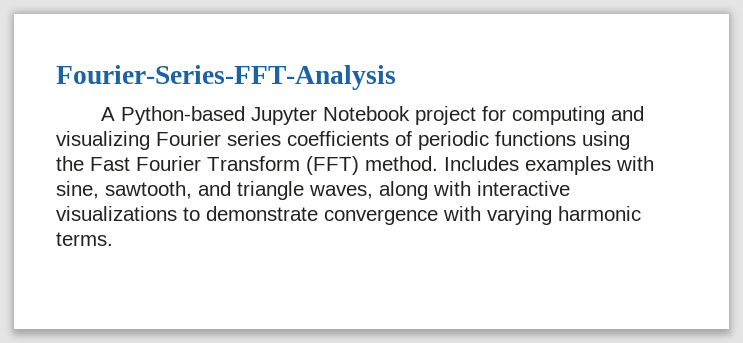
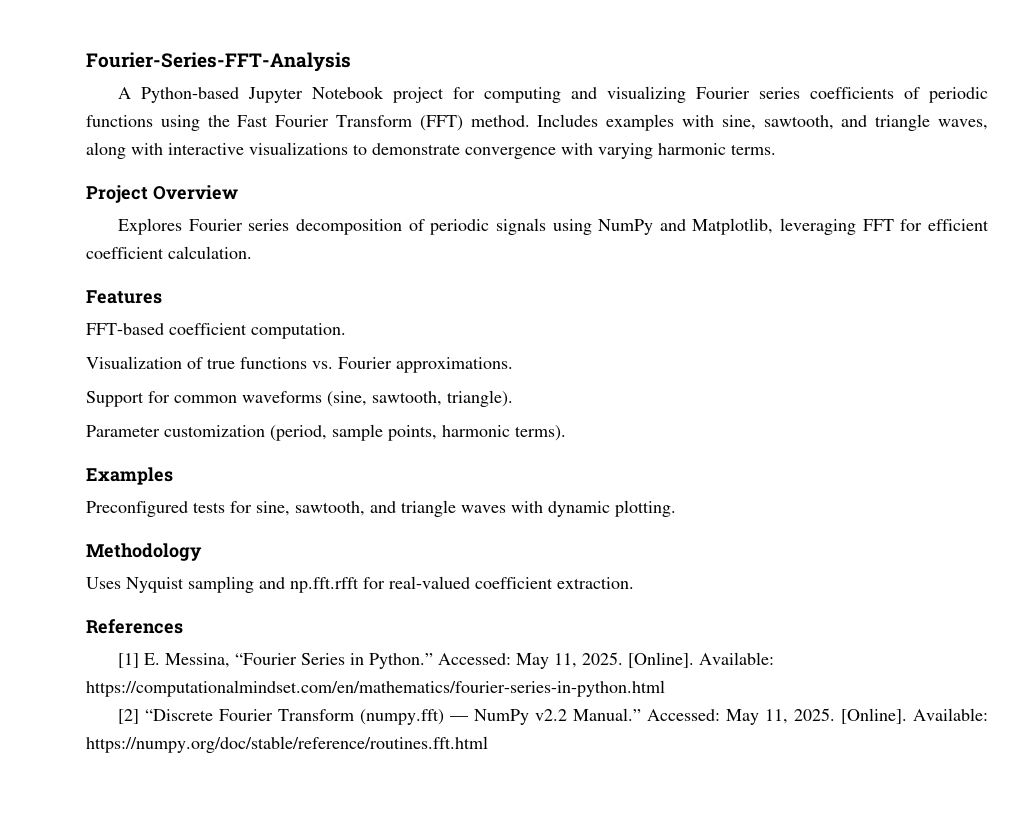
(113, 239) none -> [86,185,238,203] [118,218,990,235] [86,246,252,259] [86,290,162,304] [86,323,346,339] [86,356,513,373] [86,390,513,407] [86,424,566,441] [86,467,173,485] [86,500,676,517] [86,543,202,561] [86,576,634,593] [86,619,183,634] [118,652,775,669] [86,680,665,697] [118,708,989,725] [86,736,488,753] // Project Overview // Explores Fourier series decomposition of periodic signals using NumPy and Matplotlib, leveraging FFT for efficient coefficient calculation. // Features // FFT-based coefficient computation. // Visualization of true functions vs. Fourier approximations. // Support for common waveforms (sine, sawtooth, triangle). // Parameter customization (period, sample points, harmonic terms). // Examples // Preconfigured tests for sine, sawtooth, and triangle waves with dynamic plotting. // Methodology // Uses Nyquist sampling and np.fft.rfft for real-valued coefficient extraction. // References // [1] E. Messina, “Fourier Series in Python.” Accessed: May 11, 2025. [Online]. Available: https://computationalmindset.com/en/mathematics/fourier-series-in-python.html // [2] “Discrete Fourier Transform (numpy.fft) — NumPy v2.2 Manual.” Accessed: May 11, 2025. [Online]. Available: https://numpy.org/doc/stable/reference/routines.fft.html

